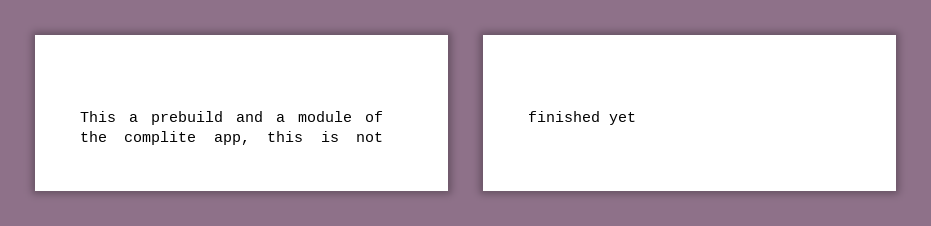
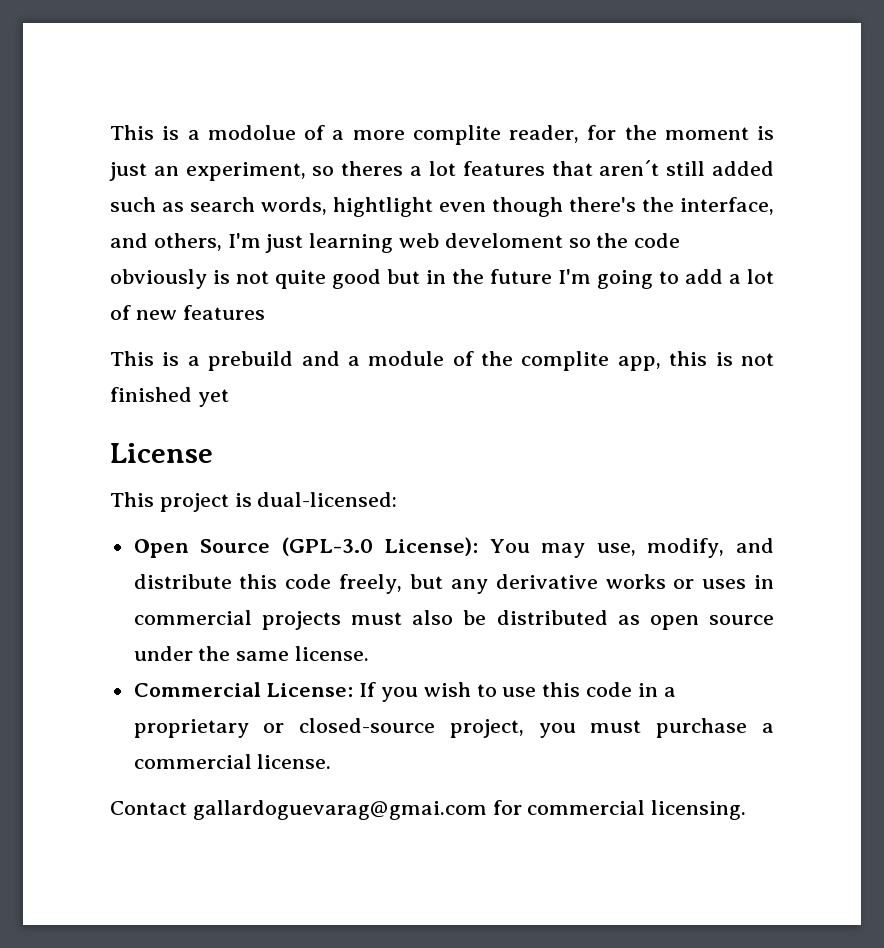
[80,111,116,122] This -> [110,125,774,145] [109,160,774,181] [110,197,774,217] [110,233,681,253] [110,269,774,289] [110,305,265,320] [110,351,180,366] This is a modolue of a more complite reader, for the moment is just an experiment, so theres a lot features that aren´t still added such as search words, hightlight even though there's the interface, and others, I'm just learning web develoment so the code obviously is not quite good but in the future I'm going to add a lot of new features // This is
(636, 118) none -> [110,443,213,463] [110,492,398,512] [133,537,774,558] [133,574,774,594] [133,610,774,630] [133,646,370,661] [133,682,676,702] [133,718,775,738] [133,754,332,769] [110,800,747,820] // License // This project is dual-licensed: // Open Source (GPL-3.0 License): You may use, modify, and distribute this code freely, but any derivative works or uses in commercial projects must also be distributed as open source under the same license. // Commercial License: If you wish to use this code in a proprietary or closed-source project, you must purchase a commercial license. // Contact gallardoguevarag@gmai.com for commercial licensing.

